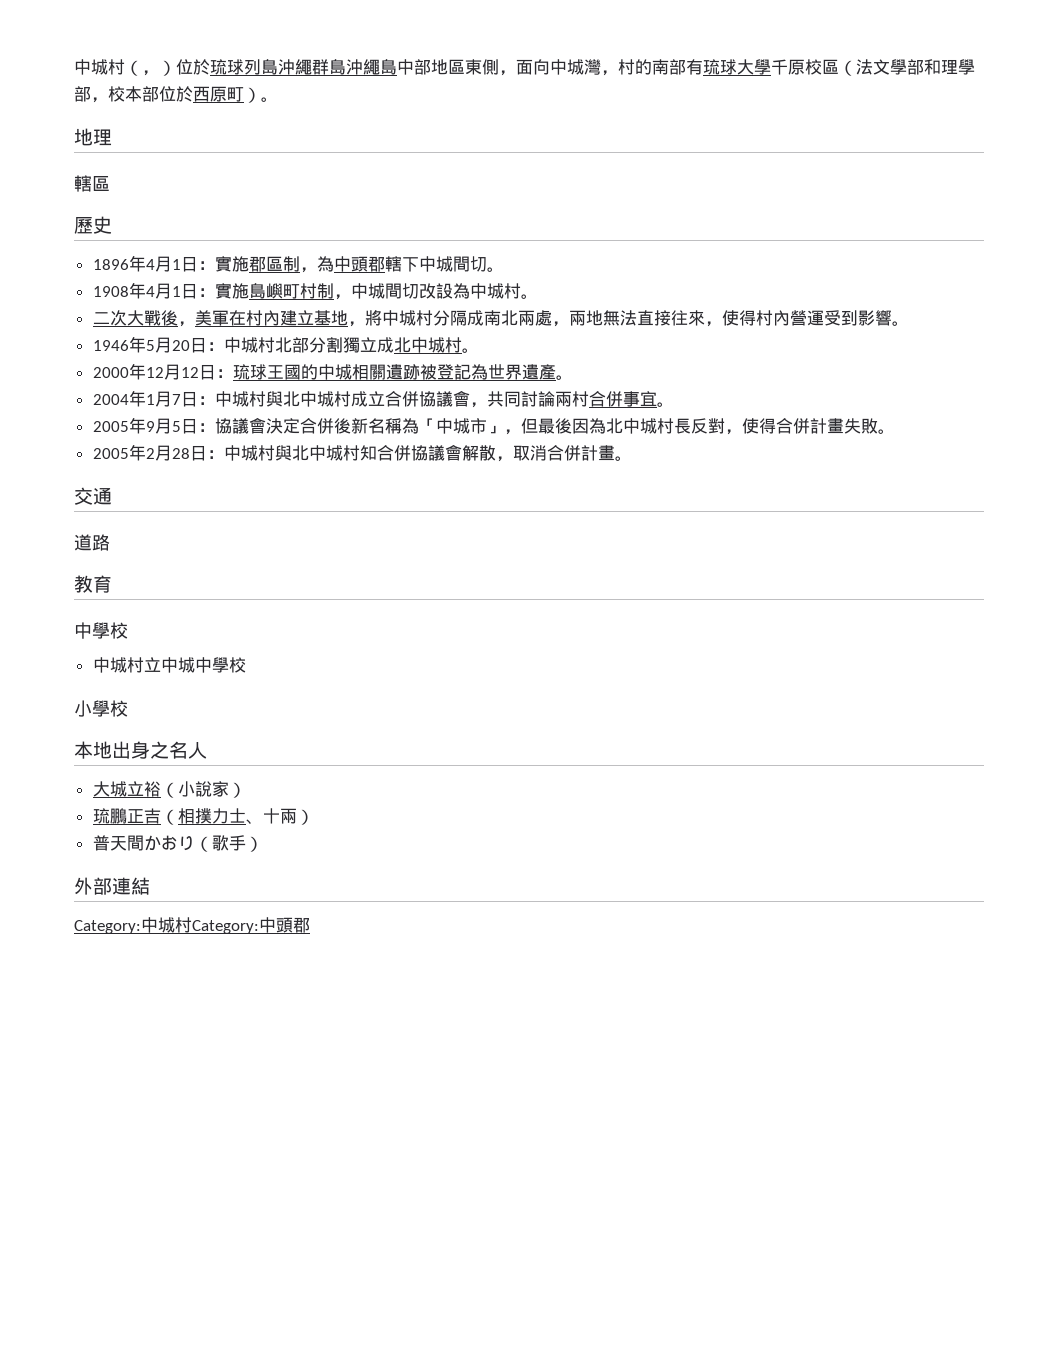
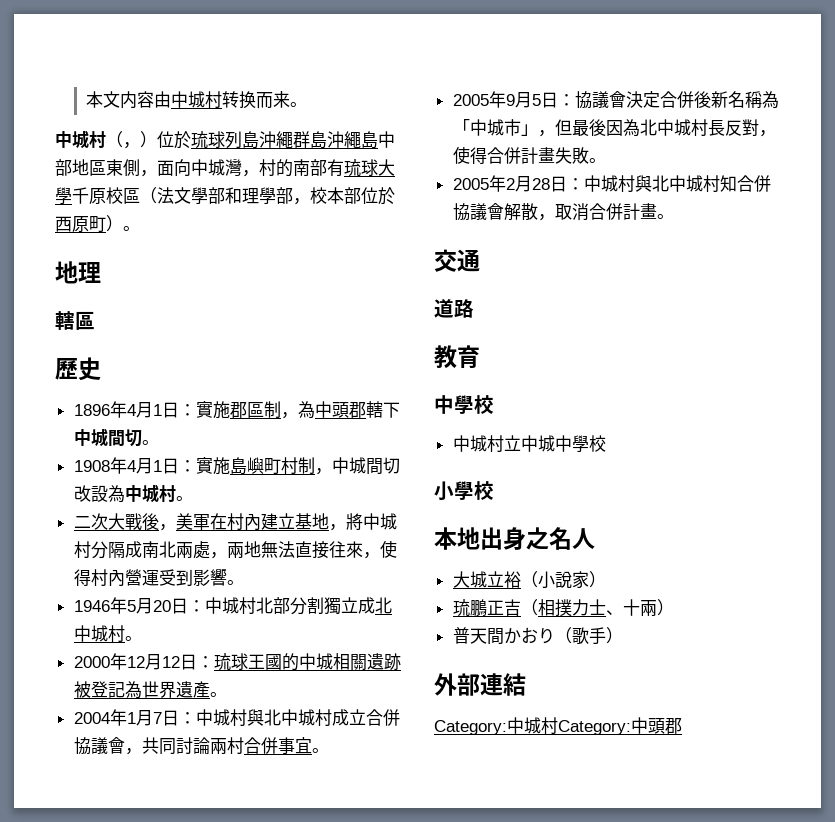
(74, 67) none -> [86,91,308,109] 本文内容由中城村转换而来。 //

